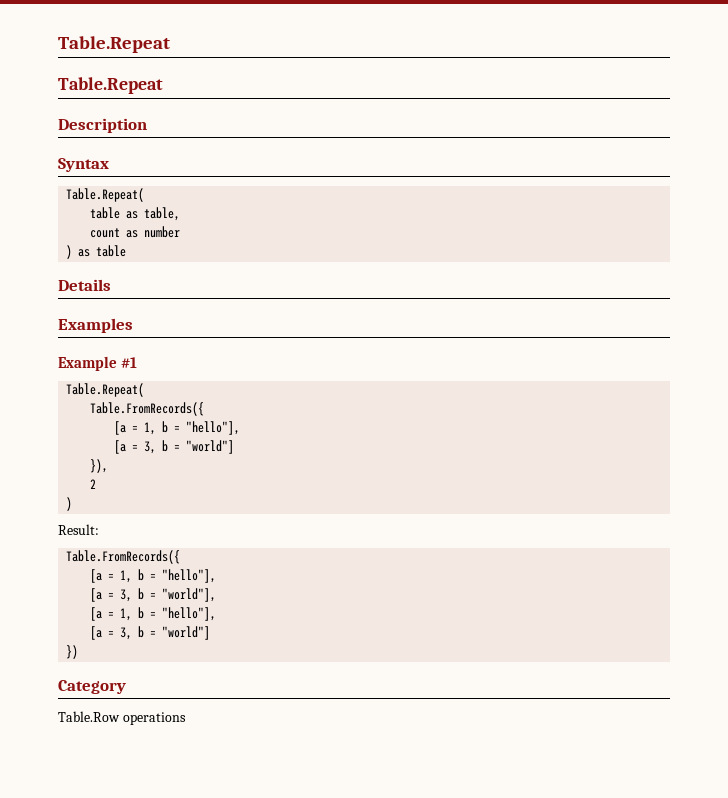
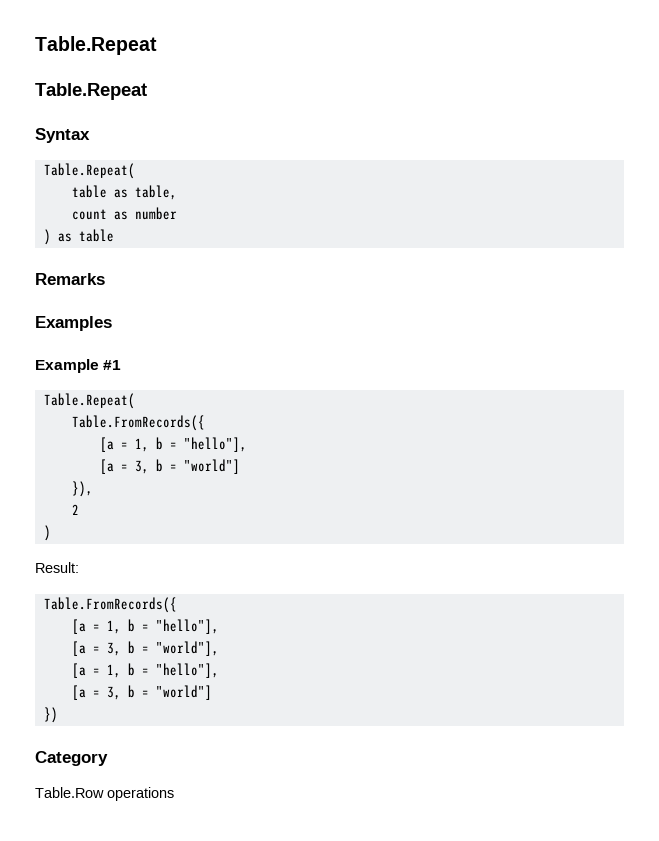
[58,118,147,133] // Description -> (147, 91) none
[58,279,111,291] Details -> [35,273,105,285] Remarks

